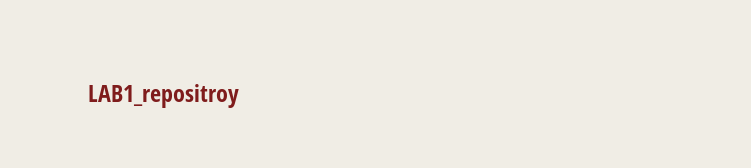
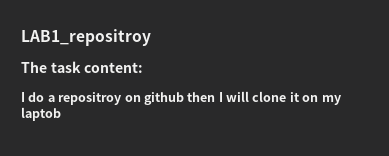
(239, 96) none -> [21,61,143,73] [21,91,341,105] [21,107,61,121] // The task content: // I do a repositroy on github then I will clone it on my laptob

